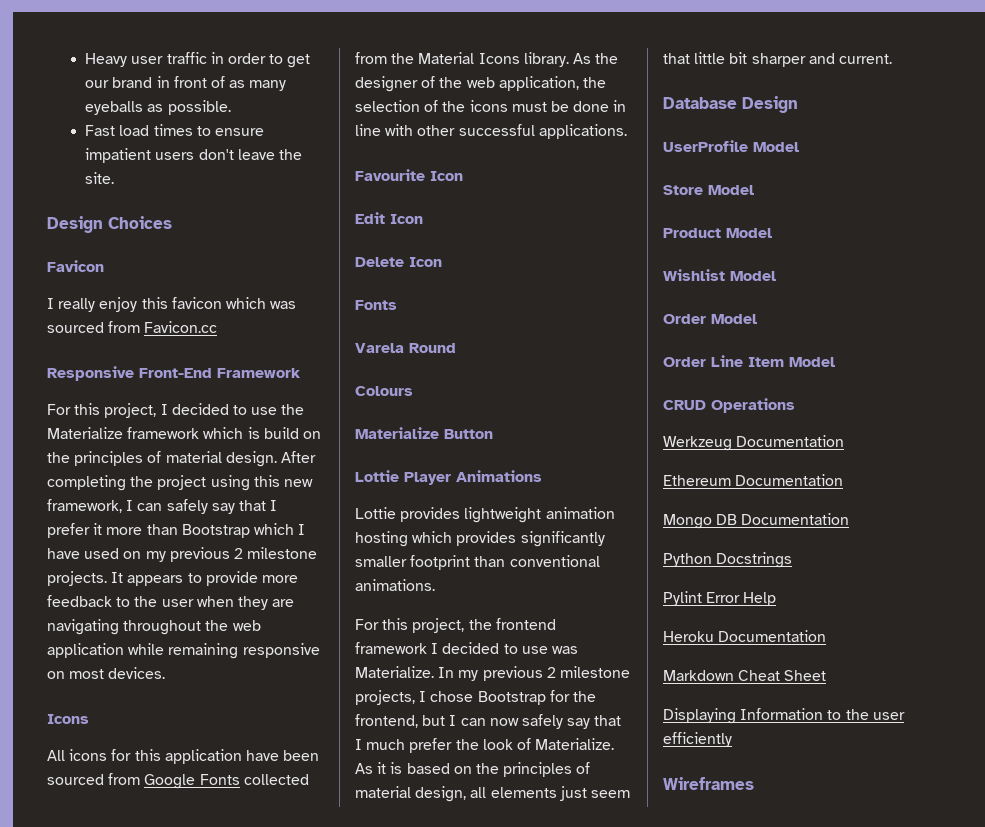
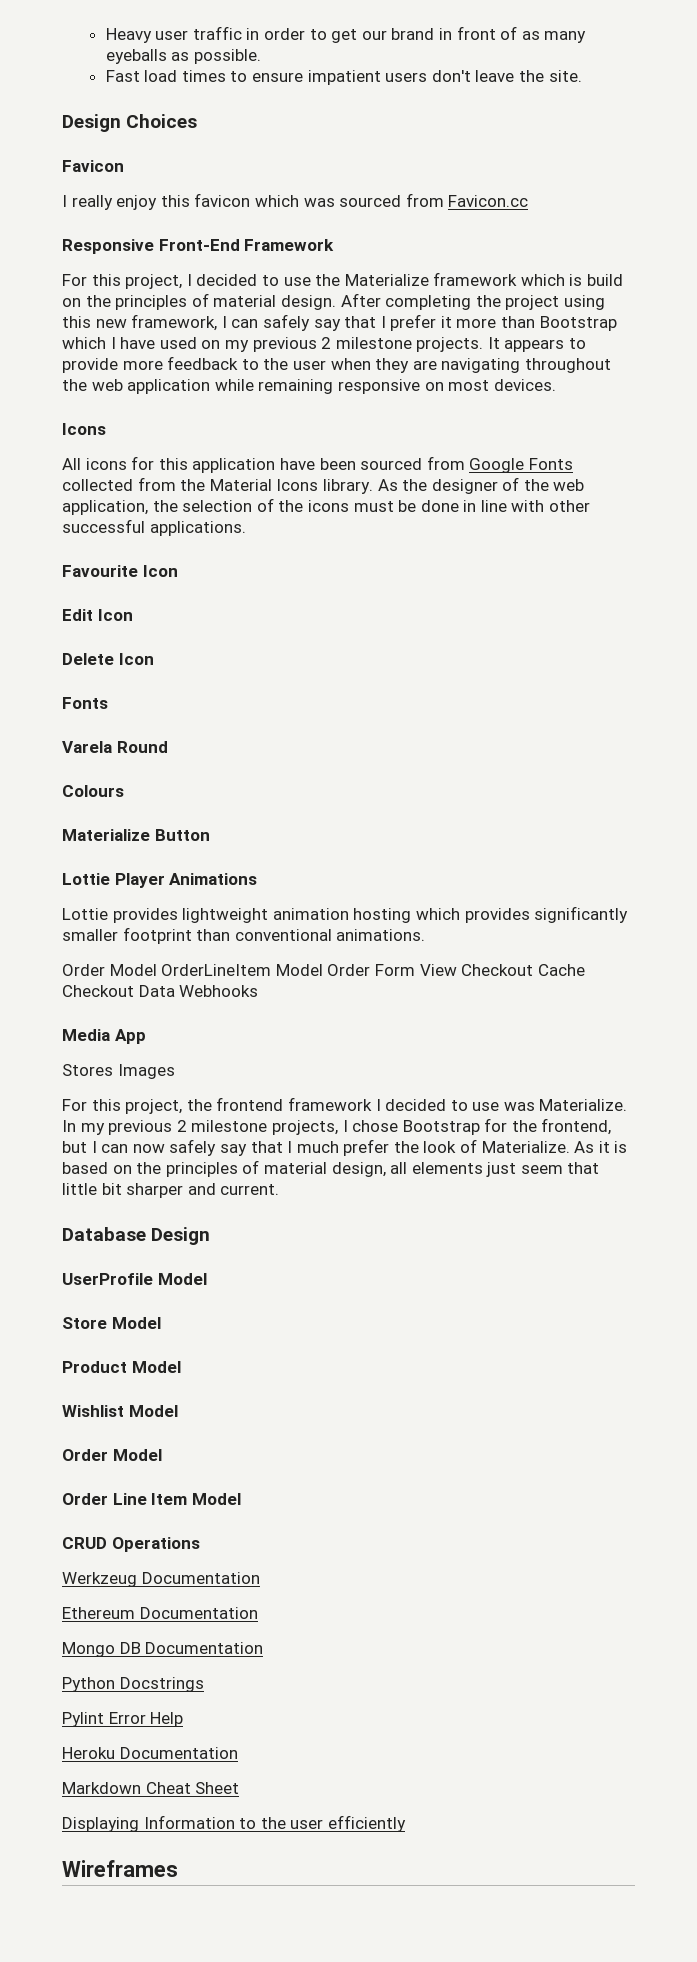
(435, 585) none -> [62,964,585,976] [62,985,259,997] [62,1029,146,1044] [62,1064,175,1079] // Order Model OrderLineItem Model Order Form View Checkout Cache Checkout Data Webhooks // Media App // Stores Images

